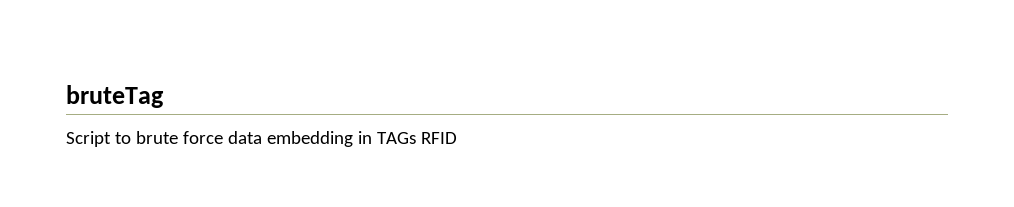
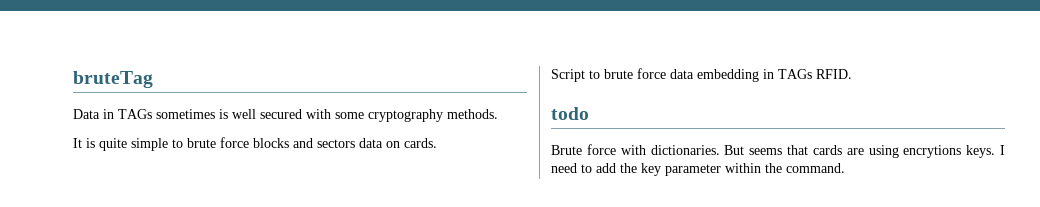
(164, 96) none -> [73,109,498,122] [73,137,437,151] // Data in TAGs sometimes is well secured with some cryptography methods. // It is quite simple to brute force blocks and sectors data on cards.
[420,132,457,144] RFID -> [816,69,852,79] [551,107,589,120] [551,144,1005,158] [551,163,845,176] RFID. // todo // Brute force with dictionaries. But seems that cards are using encrytions keys. I need to add the key parameter within the command.

